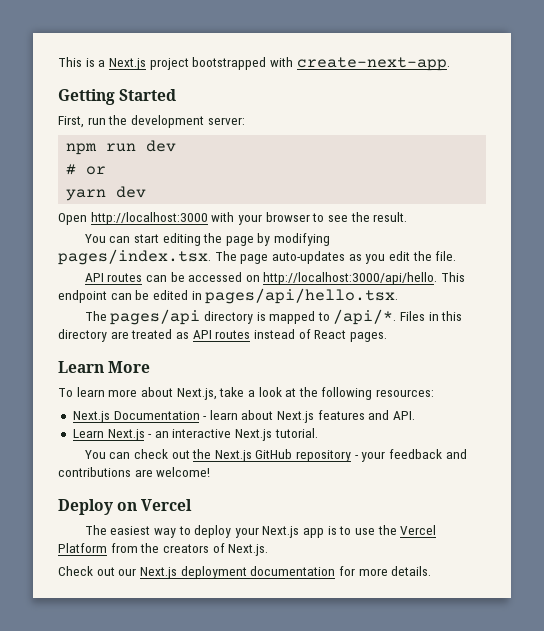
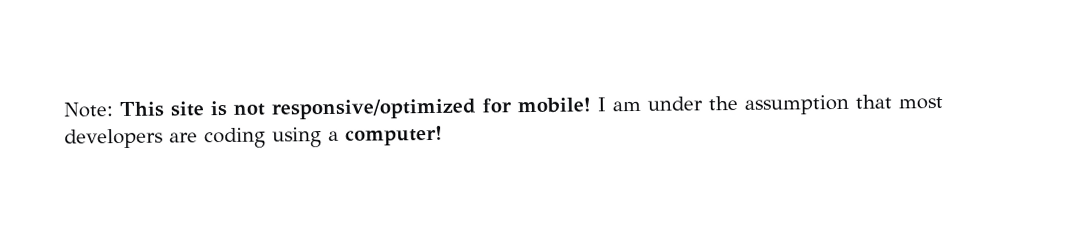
[58,57,450,71] [58,89,177,105] [58,115,245,128] [66,140,177,155] [66,164,107,175] [66,186,147,201] [58,212,408,225] [84,233,331,246] [58,249,457,265] [84,272,466,285] [58,288,399,304] [84,309,463,325] [58,329,387,342] [58,361,151,373] [58,387,435,400] [72,410,416,423] [72,428,318,441] [84,449,467,462] [58,467,211,477] [58,499,193,515] [84,525,437,538] [58,543,269,556] [58,566,432,579] This is a Next.js project bootstrapped with create-next-app. // Getting Started // First, run the development server: // npm run dev // # or // yarn dev // Open http://localhost:3000 with your browser to see the result. // You can start editing the page by modifying pages/index.tsx. The page auto-updates as you edit the file. // API routes can be accessed on http://localhost:3000/api/hello. This endpoint can be edited in pages/api/hello.tsx. // The pages/api directory is mapped to /api/*. Files in this directory are treated as API routes instead of React pages. // Learn More // To learn more about Next.js, take a look at the following resources: // Next.js Documentation - learn about Next.js features and API. // Learn Next.js - an interactive Next.js tutorial. // You can check out the Next.js GitHub repository - your feedback and contributions are welcome! // Deploy on Vercel // The easiest way to deploy your Next.js app is to use the Vercel Platform from the creators of Next.js. // Check out our Next.js deployment documentation for more details. -> [63,94,943,120] [64,125,443,149] Note: This site is not responsive/optimized for mobile! I am under the assumption that most developers are coding using a computer!

